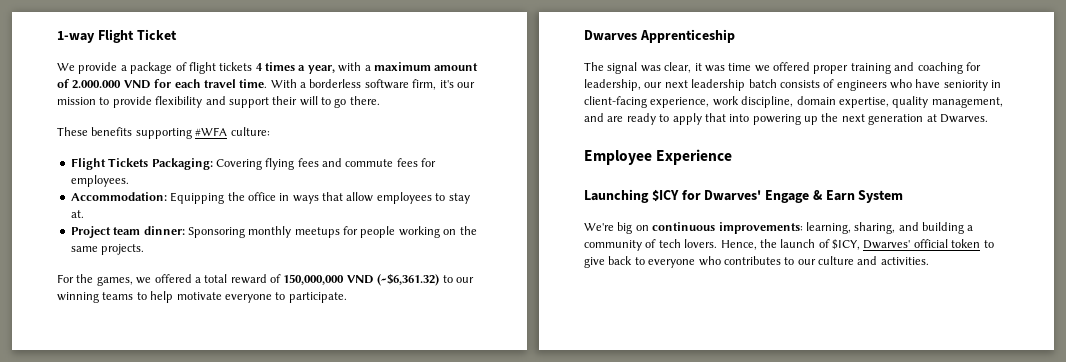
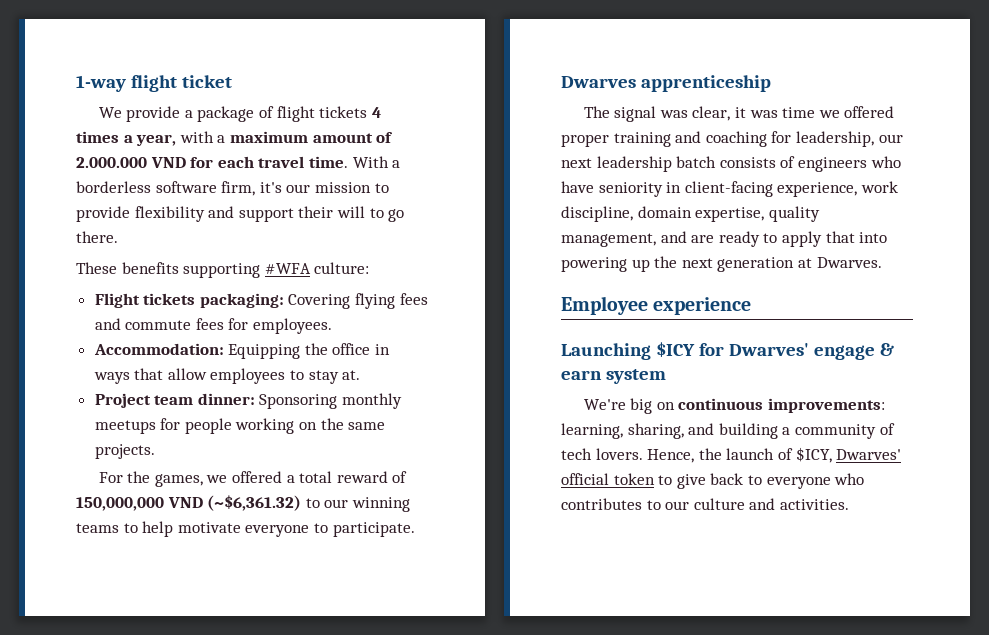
[97,29,177,43] Flight Ticket -> [130,75,232,92] flight ticket
[108,158,213,170] Tickets Packaging: -> [143,293,284,308] tickets packaging:
[639,29,735,43] Apprenticeship -> [640,75,771,92] apprenticeship
[656,149,733,165] Experience -> [653,297,752,315] experience
[765,190,904,203] Engage & Earn System -> [813,343,894,360] [561,369,666,384] engage & earn system

